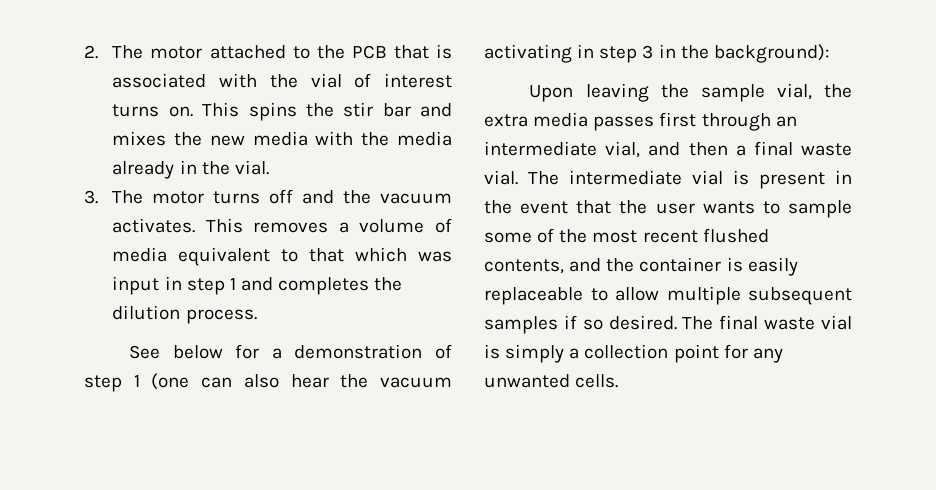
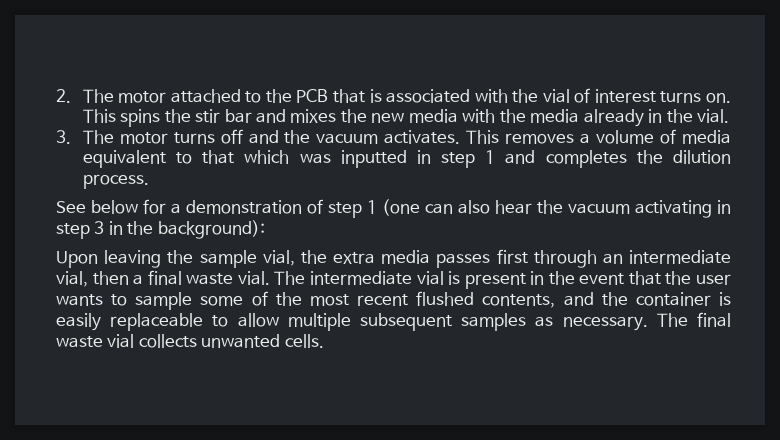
[112,276,160,295] input -> [340,150,407,168] inputted
[648,142,681,156] and -> (88, 279) none
[563,315,677,330] if so desired. -> [535,316,648,331] as necessary.
[484,344,783,363] is simply a collection point for any -> [138,334,197,348] collects

